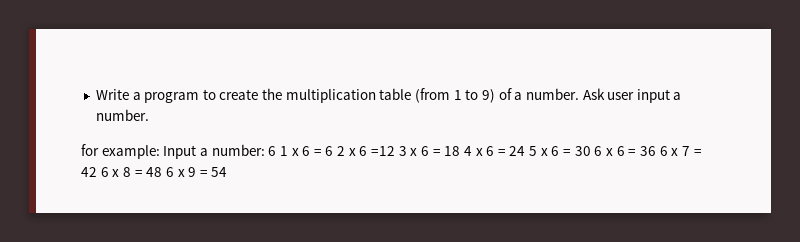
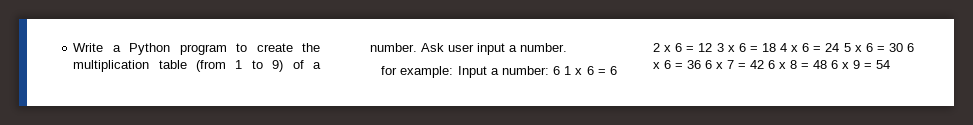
(141, 96) none -> [129,43,171,55] Python
[371,146,396,156] =12 -> [686,43,713,52] = 12

